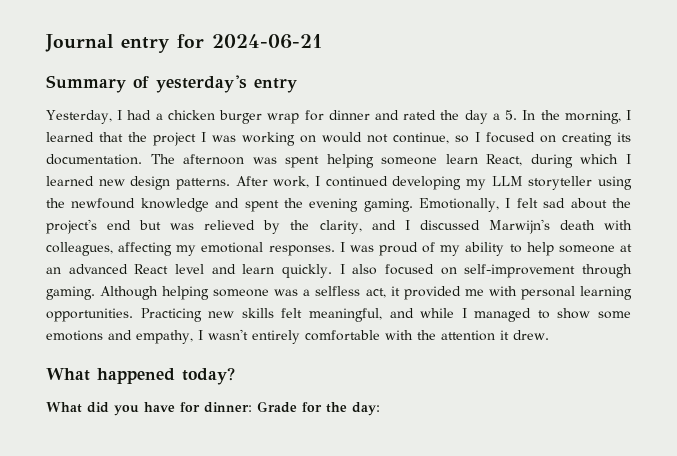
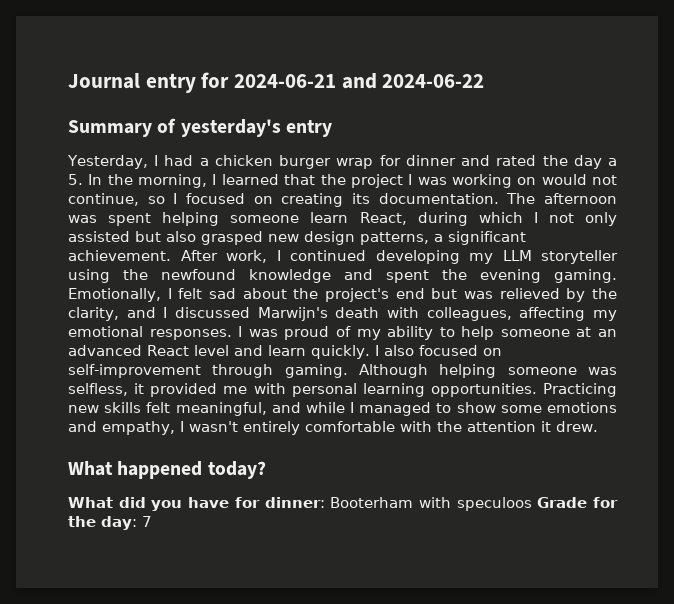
(322, 41) none -> [341,73,485,89] and 2024-06-22
[46,176,230,190] learned new design patterns. -> [548,212,618,226] [68,231,526,245] [68,250,171,261] not only assisted but also grasped new design patterns, a significant achievement.
[303,286,386,298] a selfless act, -> [68,383,128,396] selfless,
(252, 407) none -> [330,497,532,511] Booterham with speculoos
(380, 409) none -> [142,516,152,527] 7

